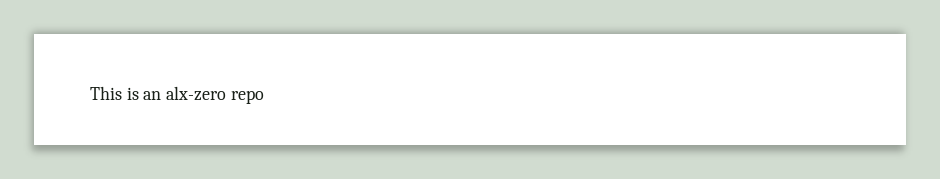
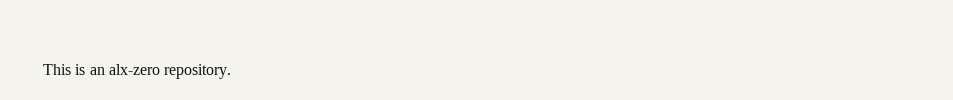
[230,90,264,104] repo -> [164,64,232,79] repository.

